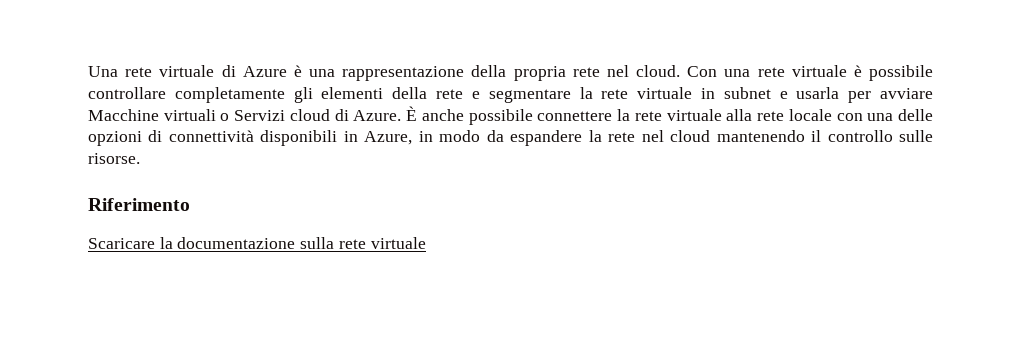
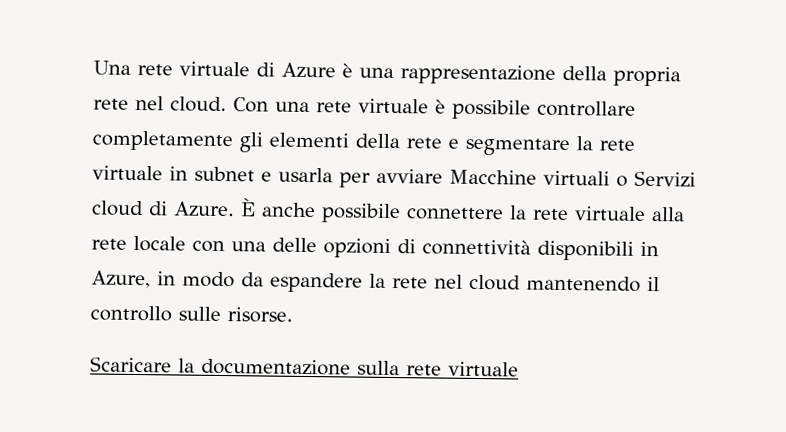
[88,198,190,211] // Riferimento -> (293, 315) none

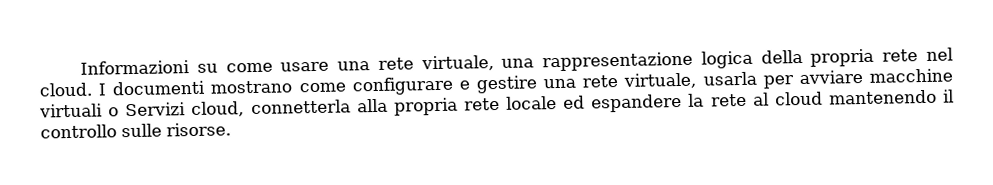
[93,60,353,79] Una rete virtuale di Azure è -> [80,55,494,75] Informazioni su come usare una rete virtuale,
(556, 74) none -> [700,50,753,69] logica
[233,97,636,120] [92,130,635,157] [92,165,272,182] Con una rete virtuale è possibile controllare completamente gli elementi della rete e segmentare la rete virtuale in subnet e -> [98,72,697,96] I documenti mostrano come configurare e gestire una rete virtuale,
[449,169,537,185] Macchine -> [868,68,953,83] macchine
[91,198,685,224] [91,235,659,261] [91,270,264,289] cloud di Azure. È anche possibile connettere la rete virtuale alla rete locale con una delle opzioni di connettività disponibili in Azure, in modo da -> [191,95,586,118] cloud, connetterla alla propria rete locale ed
[434,274,463,289] nel -> [752,92,769,106] al
[90,356,519,377] // Scaricare la documentazione sulla rete virtuale -> (231, 129) none

